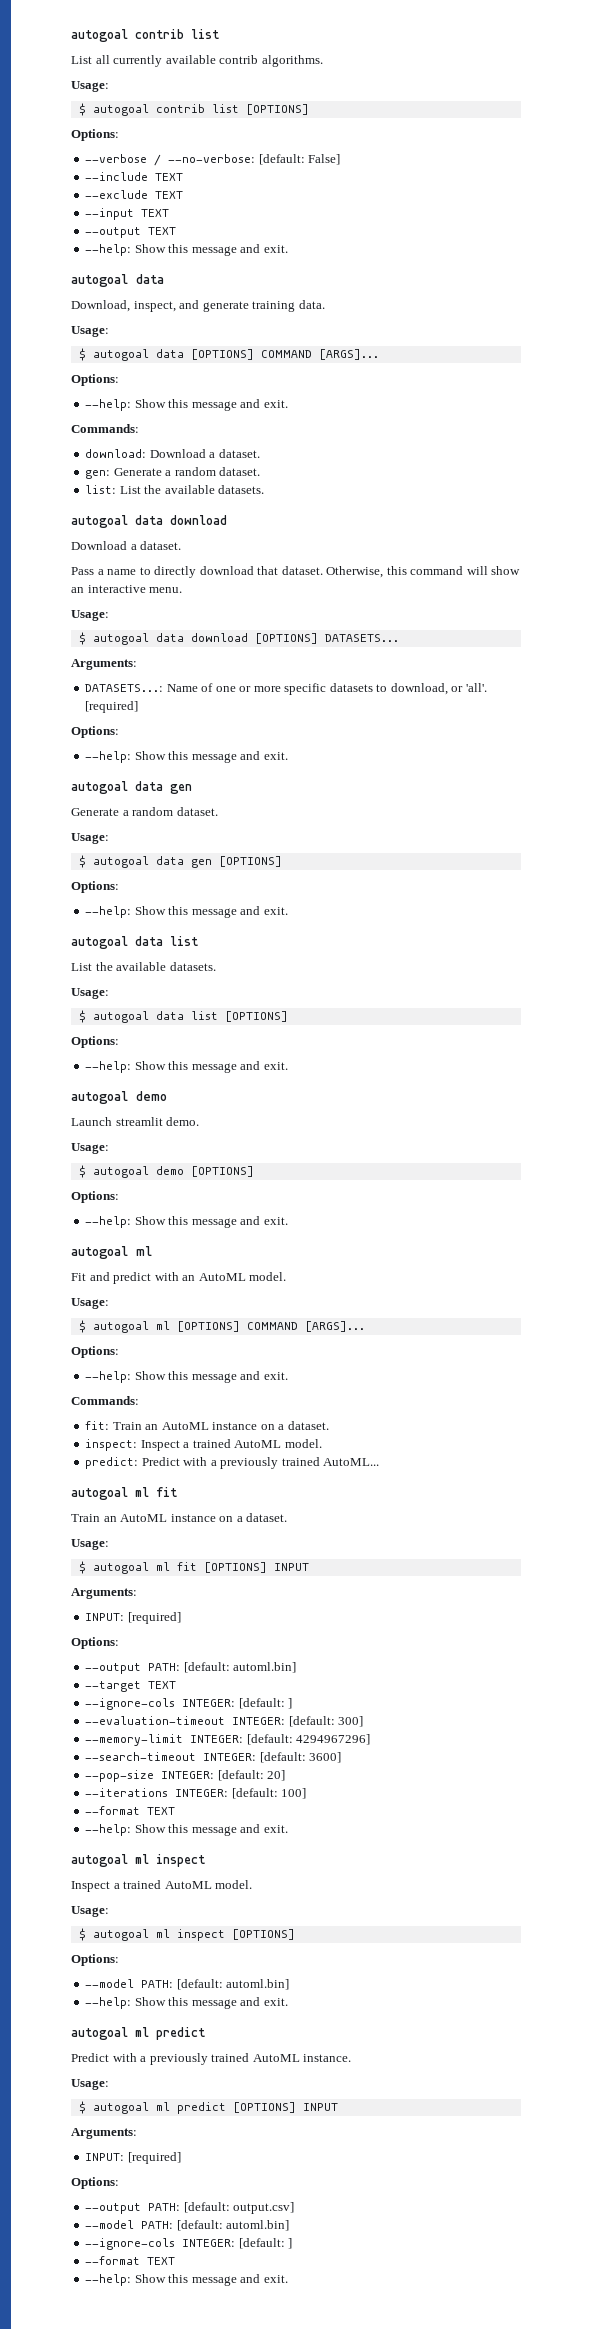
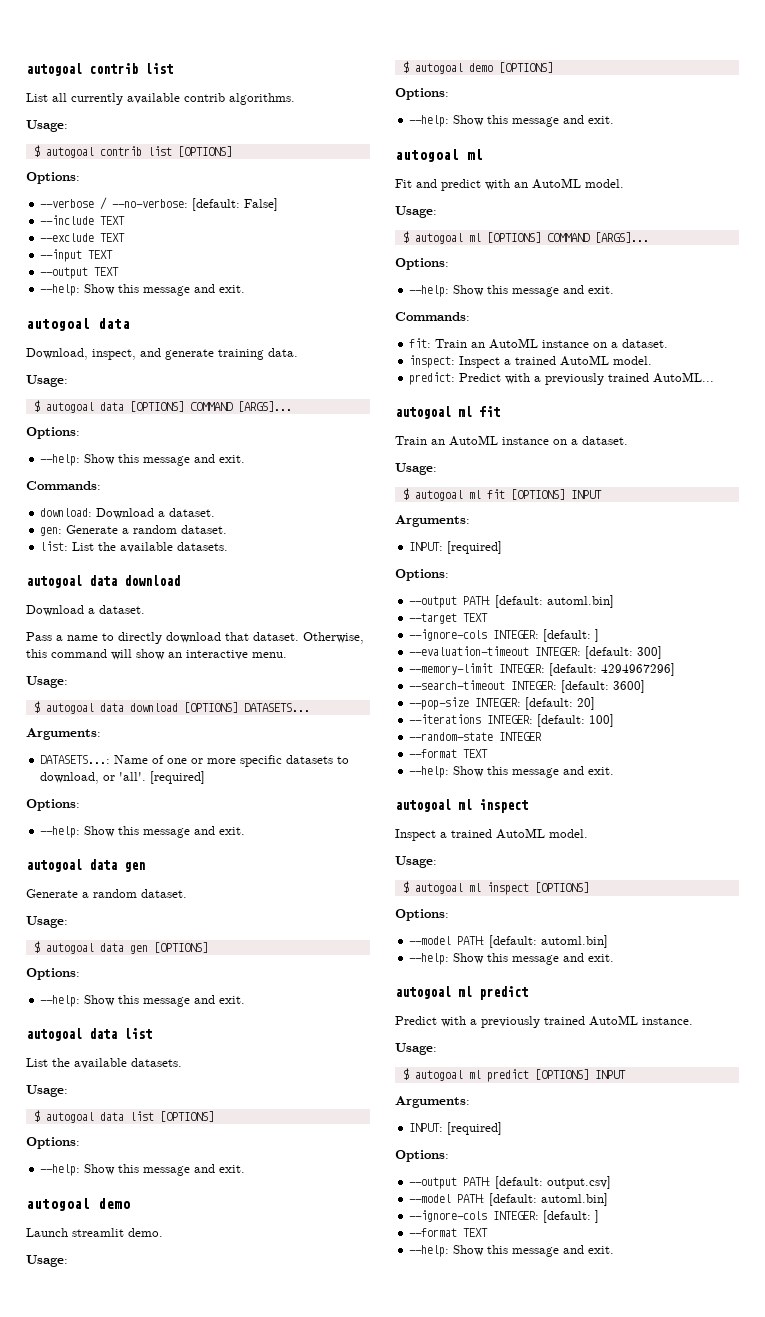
(307, 1793) none -> [409,732,543,741] // --random-state INTEGER

